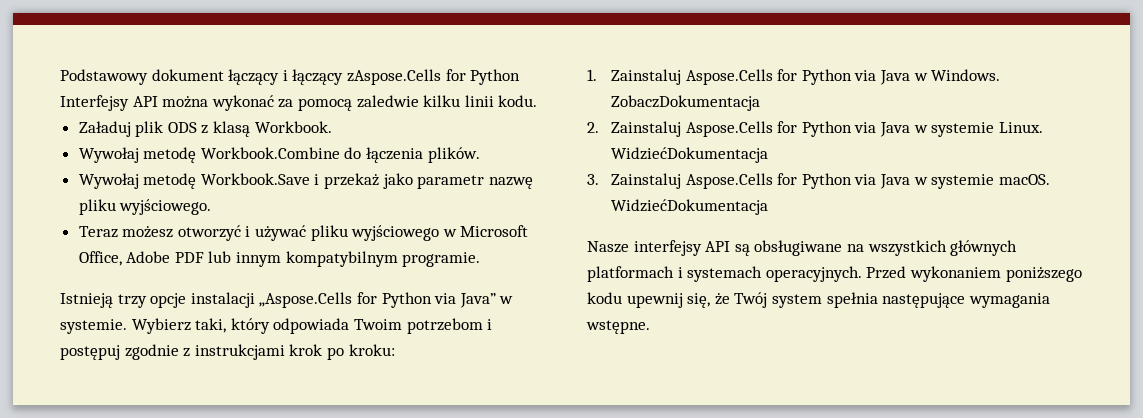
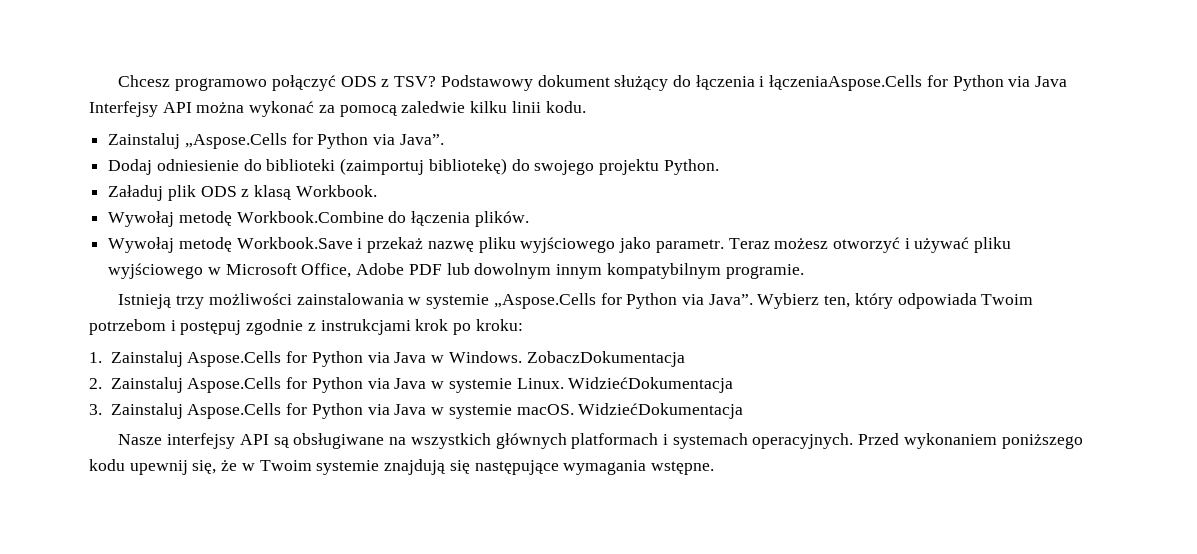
[60,69,521,85] Podstawowy dokument łączący i łączący zAspose.Cells for Python -> [118,75,1068,91] Chcesz programowo połączyć ODS z TSV? Podstawowy dokument służący do łączenia i łączeniaAspose.Cells for Python via Java
(538, 101) none -> [108,133,444,149] [108,158,719,175] // Zainstaluj „Aspose.Cells for Python via Java”. // Dodaj odniesienie do biblioteki (zaimportuj bibliotekę) do swojego projektu Python.
[382,173,533,189] [78,199,212,215] jako parametr nazwę pliku wyjściowego. // -> [427,237,724,253] nazwę pliku wyjściowego jako parametr.
(232, 257) none -> [474,263,552,279] dowolnym
[150,292,514,308] [60,318,227,334] opcje instalacji „Aspose.Cells for Python via Java” w systemie. Wybierz taki, -> [208,293,851,309] możliwości zainstalowania w systemie „Aspose.Cells for Python via Java”. Wybierz ten,
[734,292,878,308] Twój system spełnia -> [241,459,470,475] w Twoim systemie znajdują się

